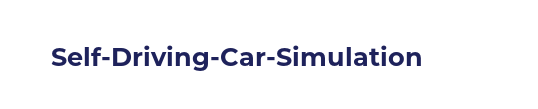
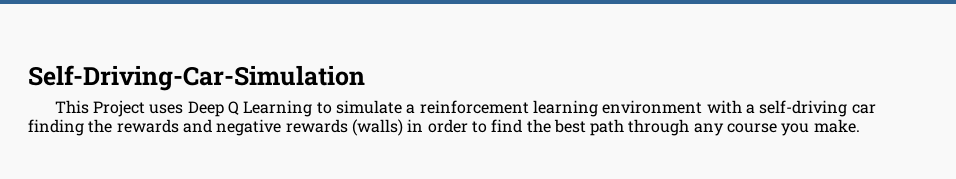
(423, 58) none -> [54,100,876,117] [28,119,860,136] // This Project uses Deep Q Learning to simulate a reinforcement learning environment with a self-driving car finding the rewards and negative rewards (walls) in order to find the best path through any course you make.

